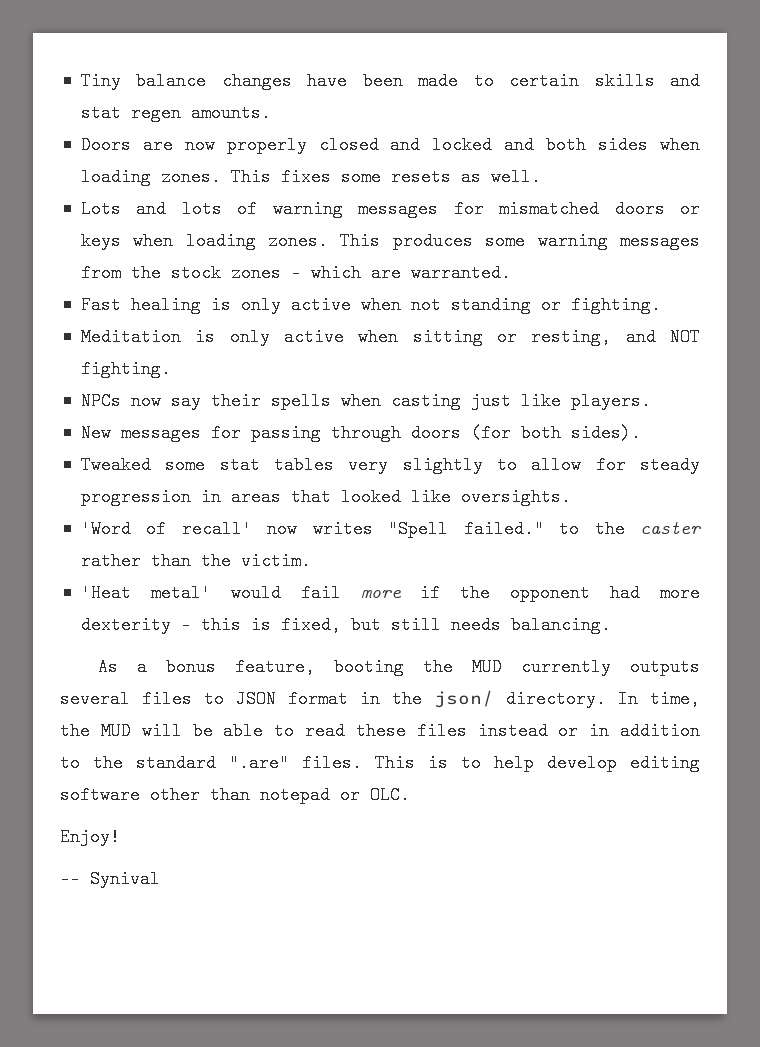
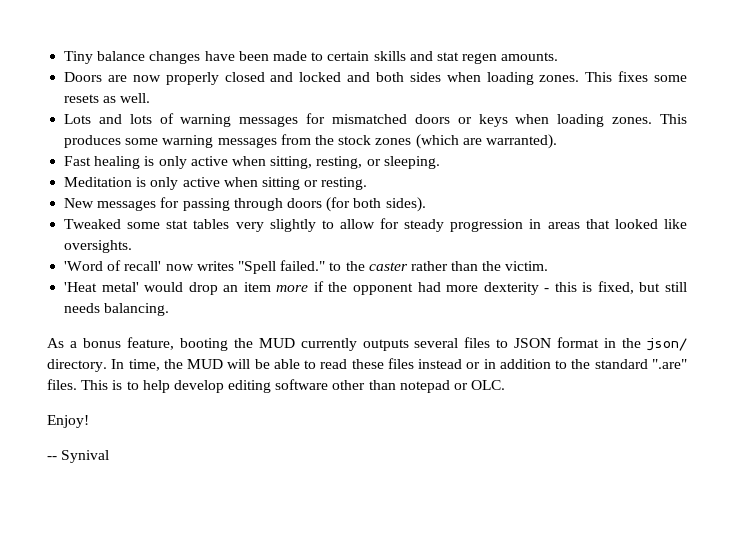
[290,264,511,282] - which are warranted. -> [415,134,557,149] (which are warranted).
[410,296,661,314] not standing or fighting. -> [270,156,440,169] sitting, resting, or sleeping.
[531,328,700,346] [80,360,171,378] [80,392,651,410] resting, and NOT fighting. // NPCs now say their spells when casting just like players. -> [321,177,368,190] resting.
[300,584,341,602] fail -> [188,282,271,295] drop an item

